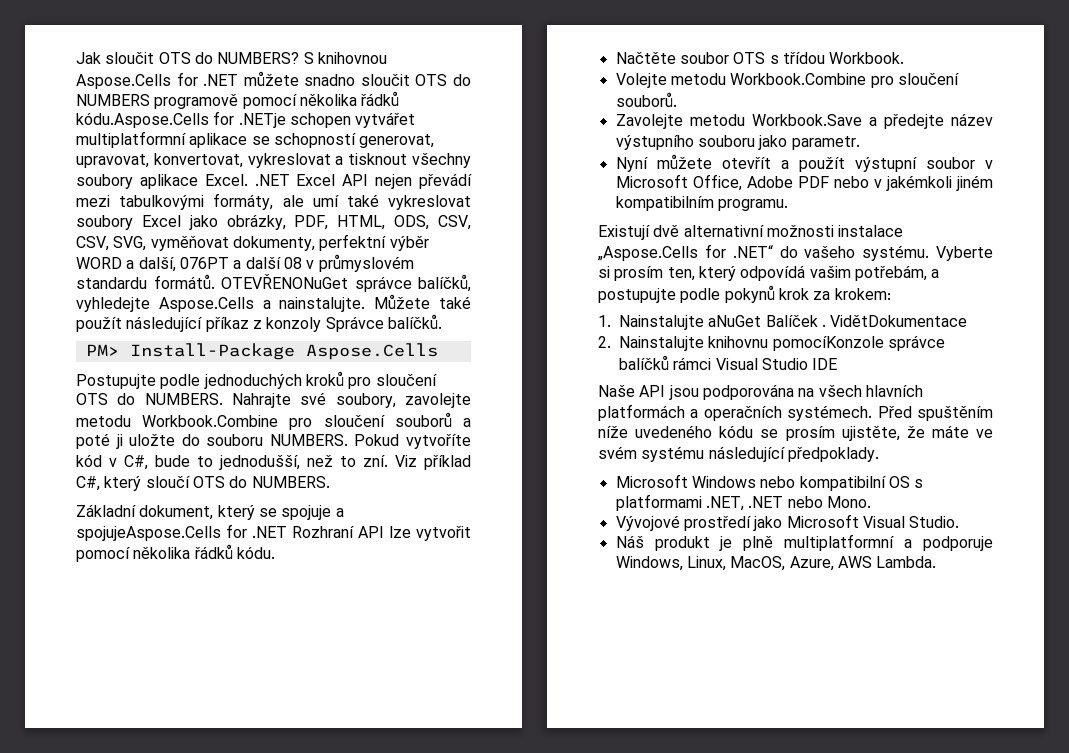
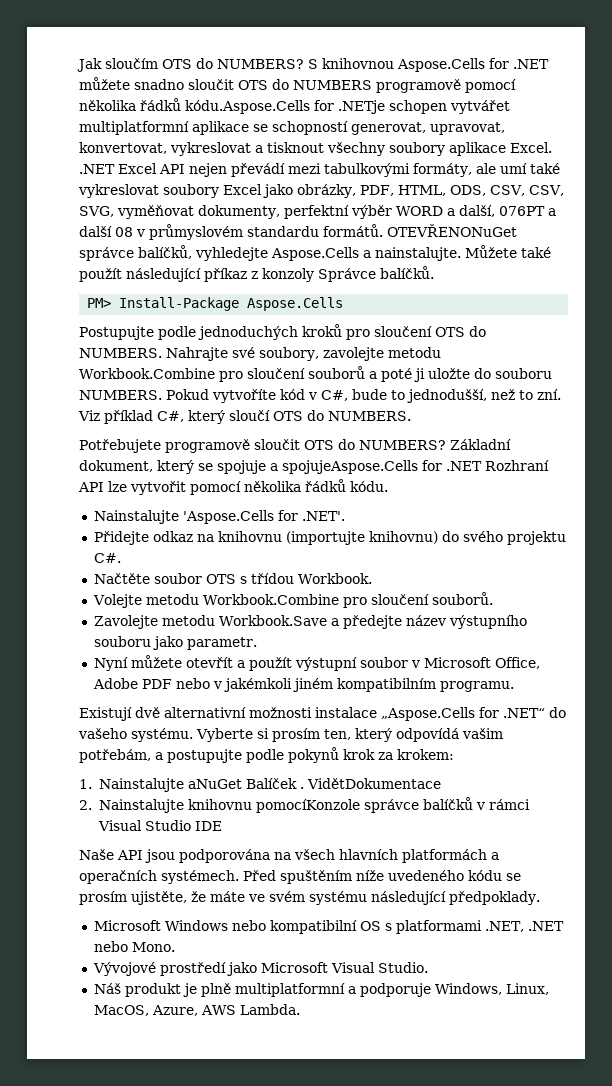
[105,52,155,64] sloučit -> [105,58,158,69] sloučím
(330, 482) none -> [79,439,446,453] Potřebujete programově sloučit OTS do NUMBERS?
(275, 552) none -> [93,510,345,524] [93,531,566,545] [93,553,121,563] // Nainstalujte 'Aspose.Cells for .NET'. // Přidejte odkaz na knihovnu (importujte knihovnu) do svého projektu C#.
(670, 362) none -> [476,802,486,810] v

